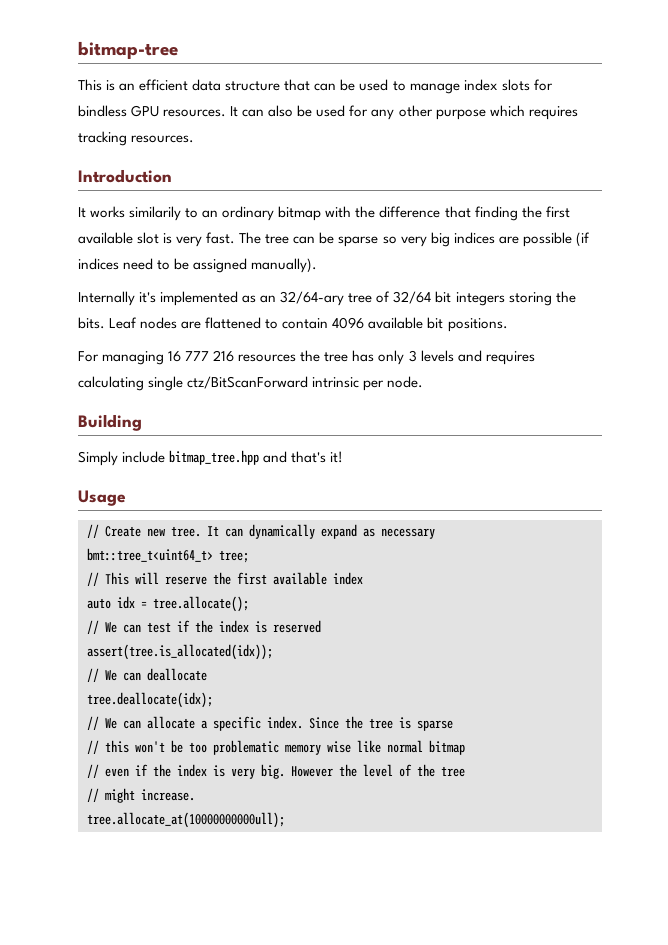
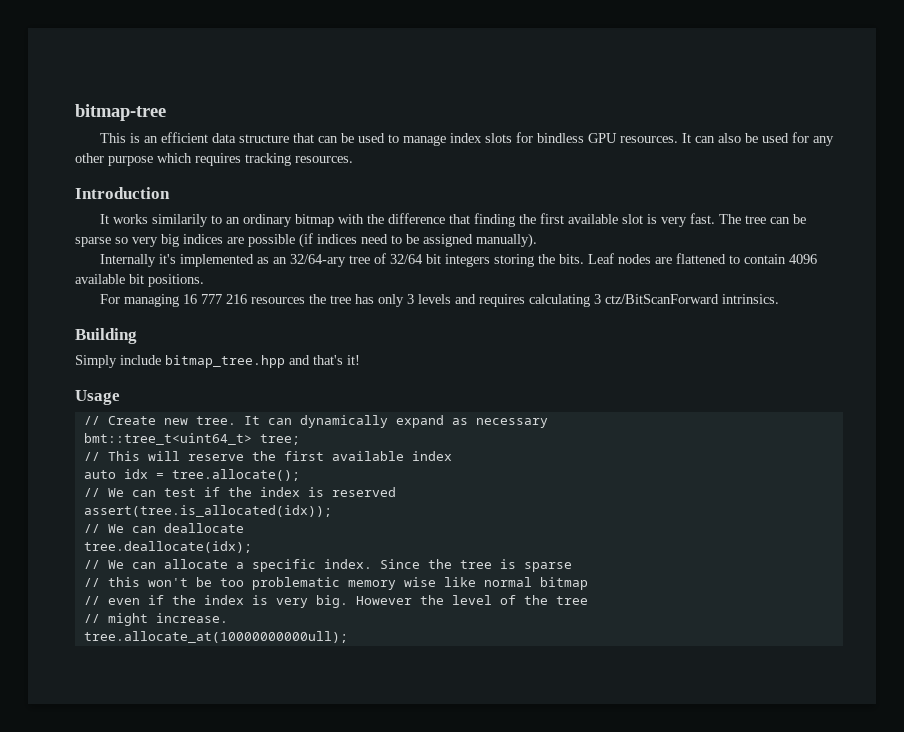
[148,376,424,391] single ctz/BitScanForward intrinsic per node. -> [594,294,780,304] 3 ctz/BitScanForward intrinsics.

